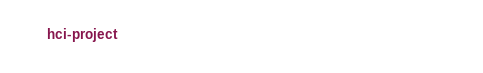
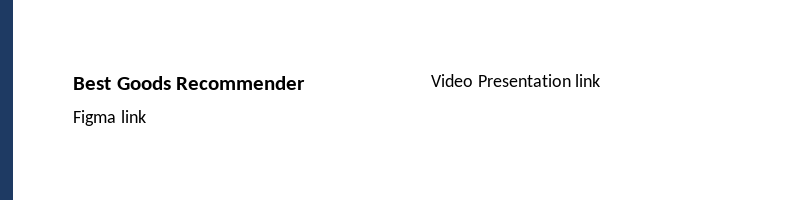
[47,28,118,42] hci-project -> [73,76,306,90] [73,110,146,126] [431,74,601,87] Best Goods Recommender // Figma link // Video Presentation link

